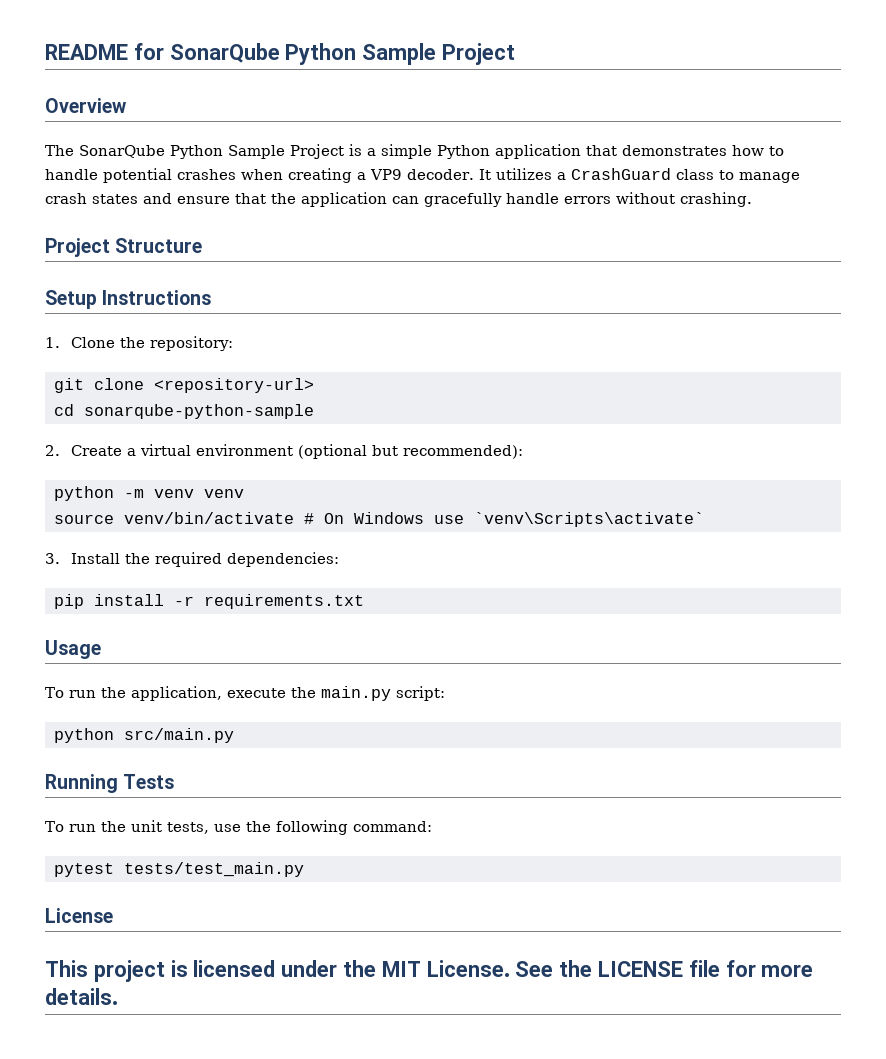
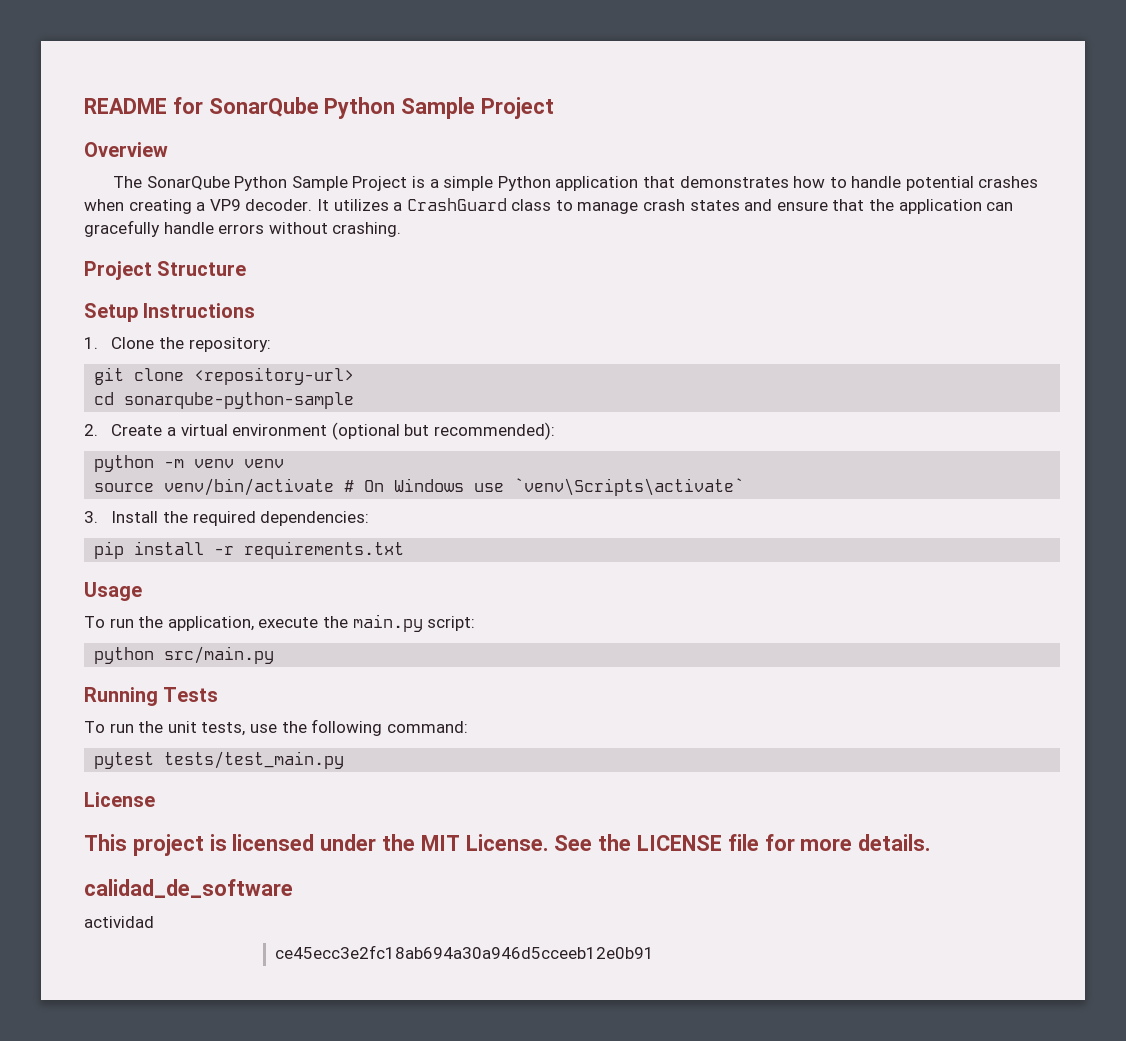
(118, 996) none -> [84,879,293,898] [84,916,154,928] [275,945,655,959] // calidad_de_software // actividad // ce45ecc3e2fc18ab694a30a946d5cceeb12e0b91

